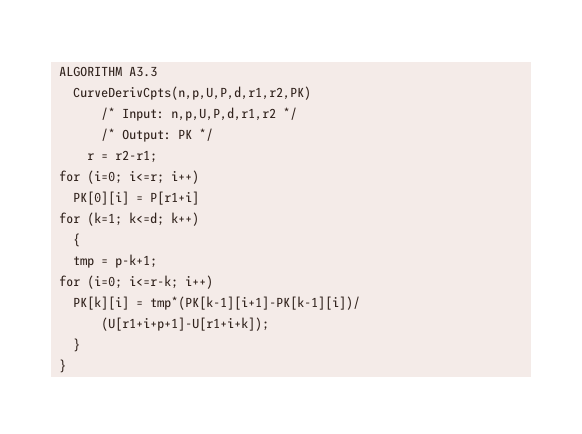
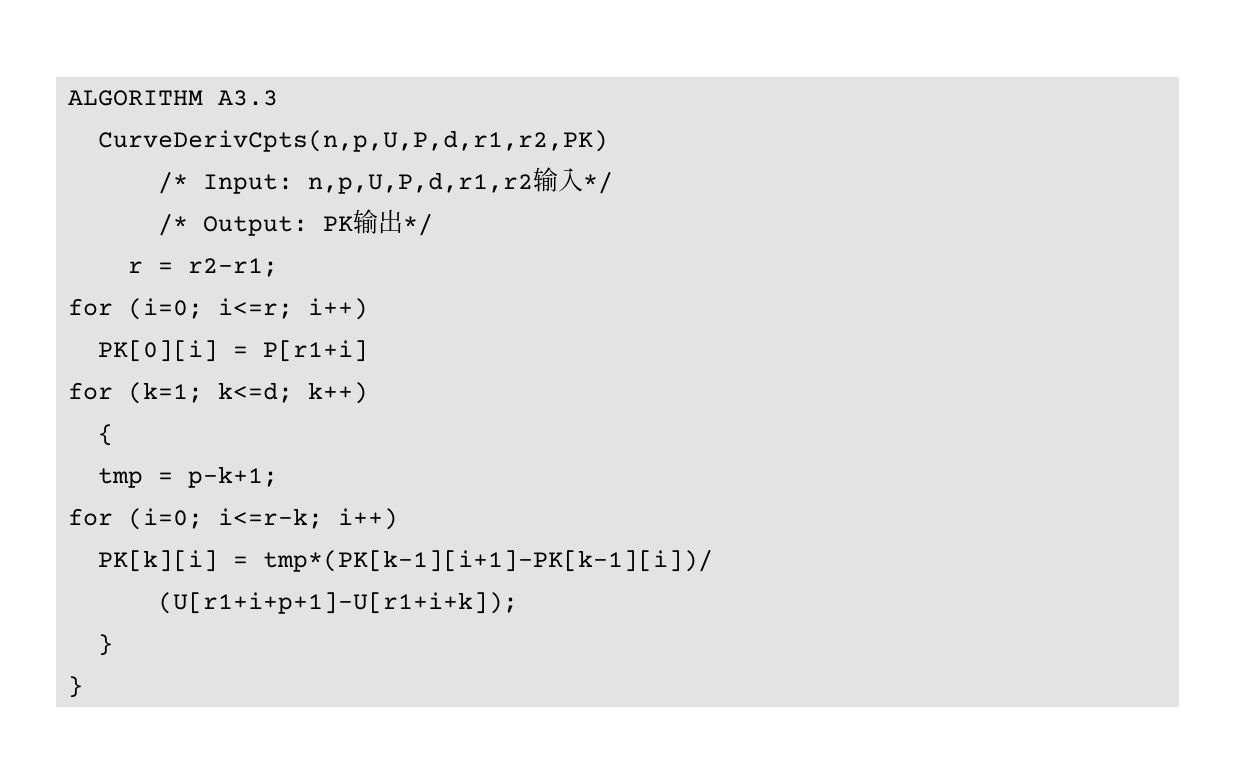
(276, 114) none -> [533,167,583,192] 输入
(192, 134) none -> [353,209,403,234] 输出

